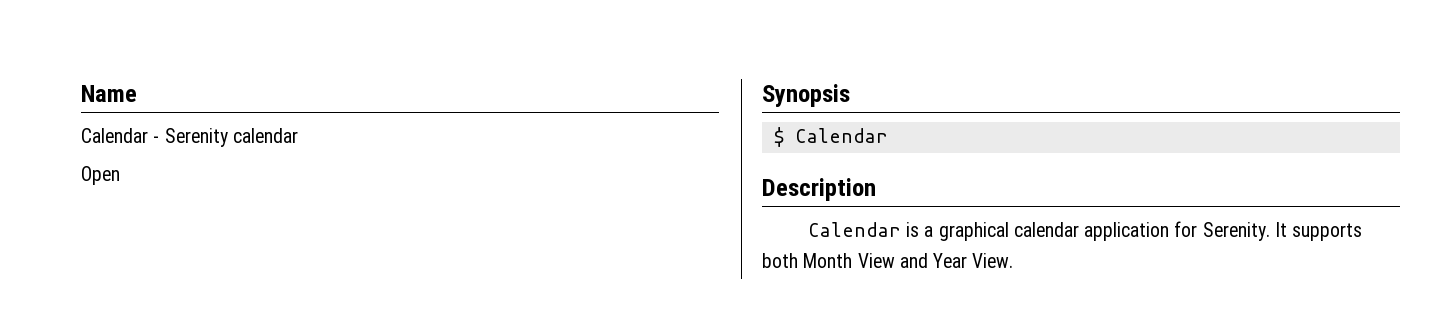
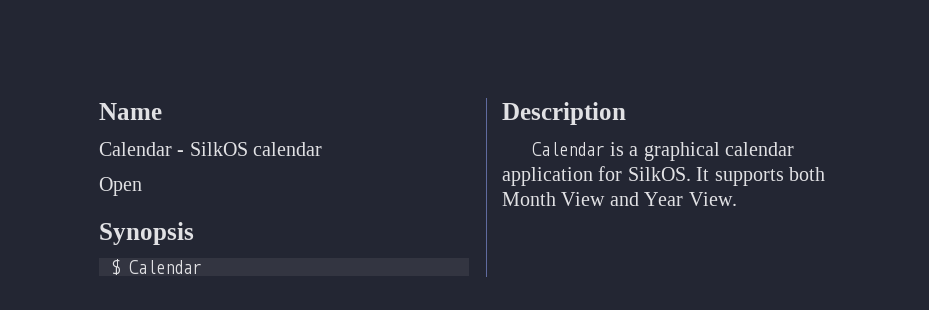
[164,128,228,147] Serenity -> [189,142,248,156] SilkOS
[1202,222,1270,241] Serenity. -> [627,167,691,181] SilkOS.

